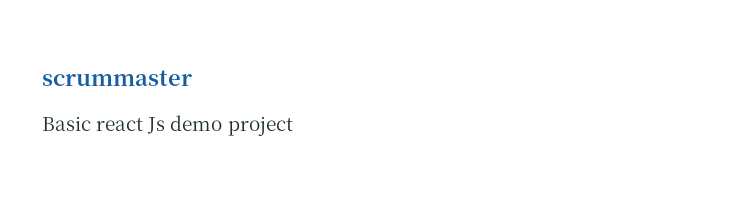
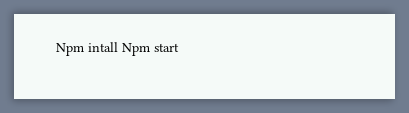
[42,70,192,86] [42,115,293,136] scrummaster // Basic react Js demo project -> [56,42,179,56] Npm intall Npm start

